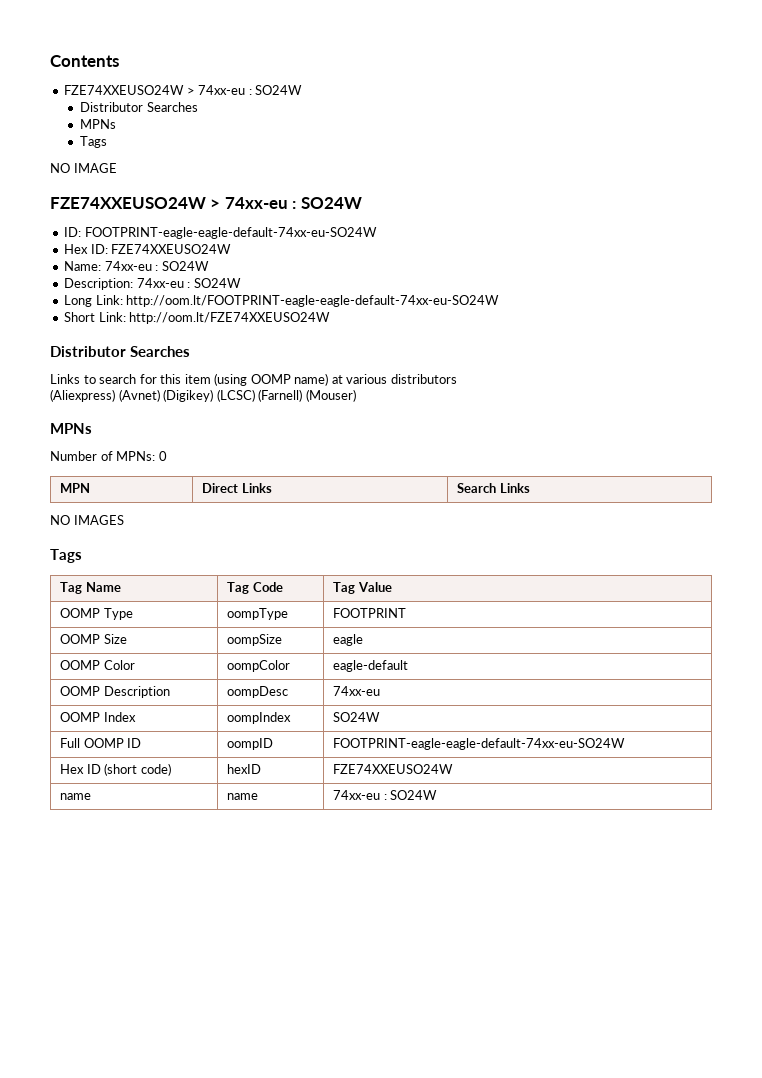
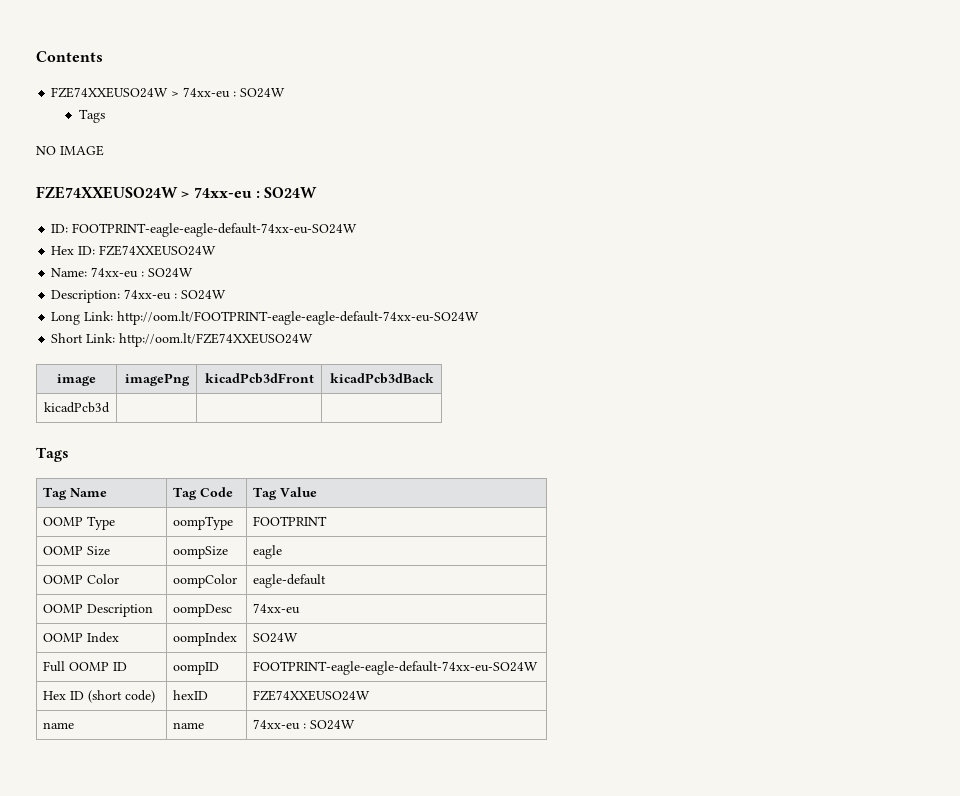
[80,102,198,112] [80,119,117,129] // Distributor Searches // MPNs -> (286, 93) none
[50,346,191,357] [50,373,457,386] [50,389,356,402] [50,423,92,434] [50,451,167,461] [60,483,91,493] [202,483,272,493] [457,483,530,493] [50,515,124,525] // Distributor Searches // Links to search for this item (using OOMP name) at various distributors // (Aliexpress) (Avnet) (Digikey) (LCSC) (Farnell) (Mouser) // MPNs // Number of MPNs: 0 // MPN | Direct Links | Search Links // NO IMAGES -> [57,374,96,386] [124,373,190,386] [204,373,314,384] [329,373,434,384] [44,402,110,413] // image | imagePng | kicadPcb3dFront | kicadPcb3dBack // kicadPcb3d | | |

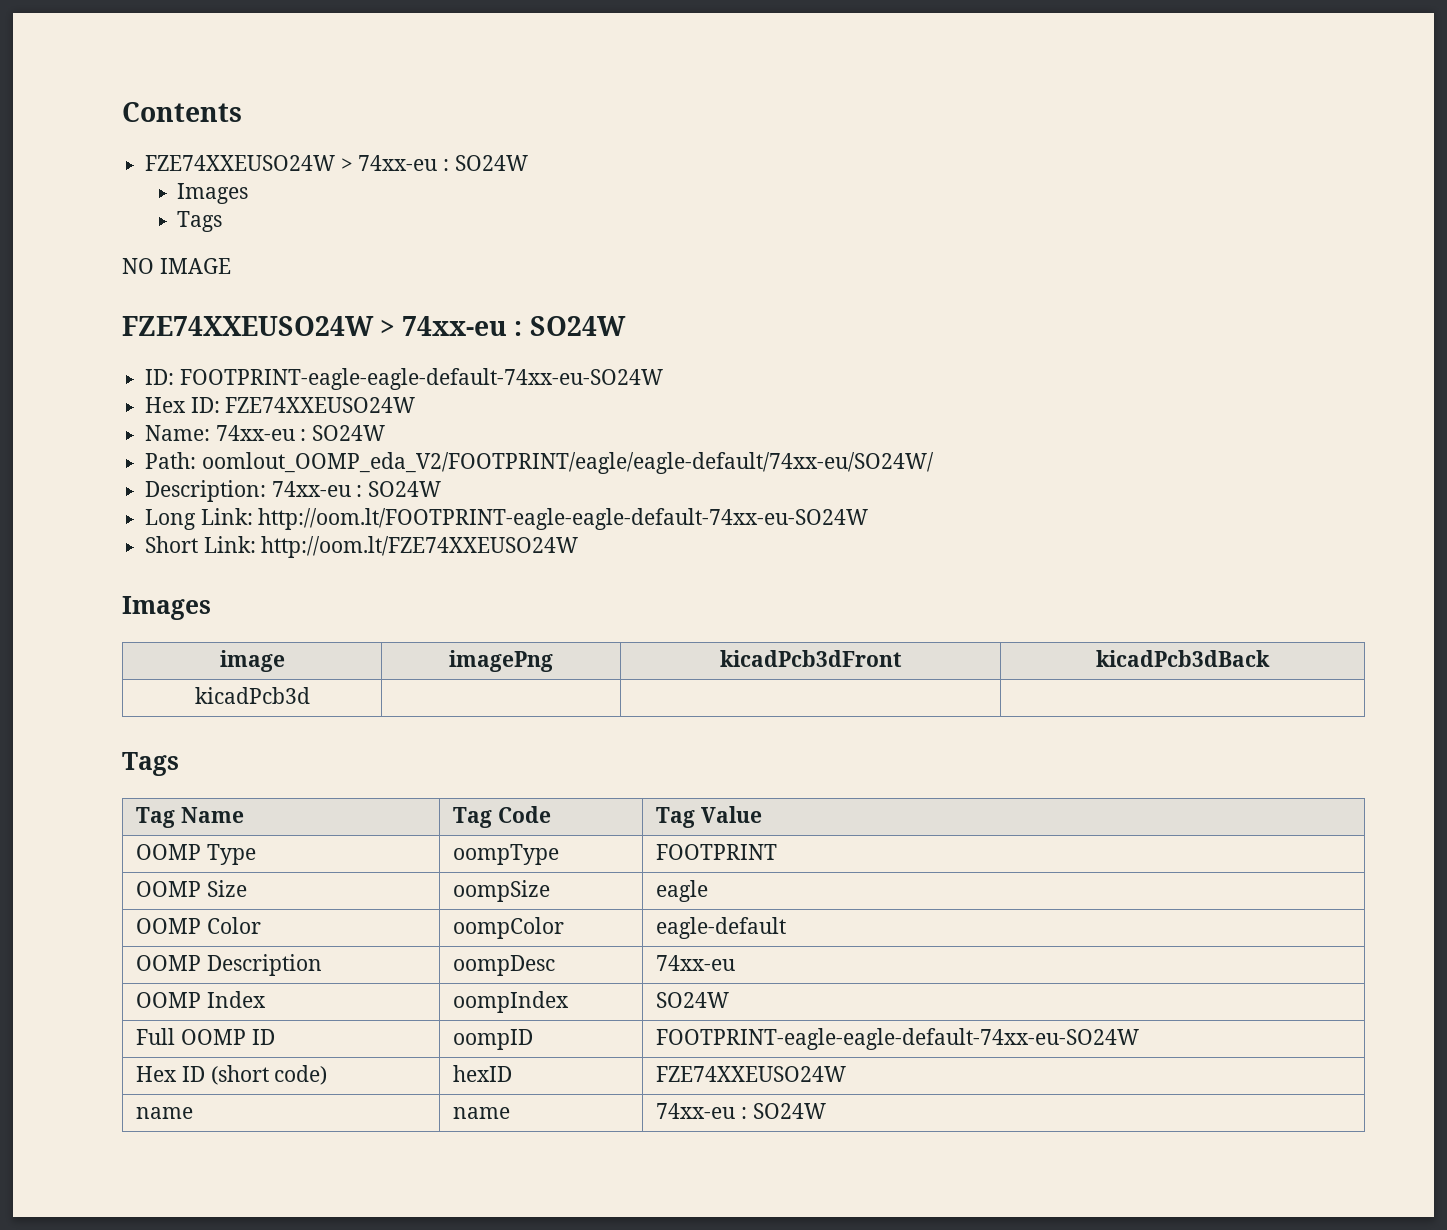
(286, 93) none -> [177,183,249,204] // Images
(194, 273) none -> [145,452,934,474] // Path: oomlout_OOMP_eda_V2/FOOTPRINT/eagle/eagle-default/74xx-eu/SO24W/
(314, 340) none -> [122,596,211,620] // Images

